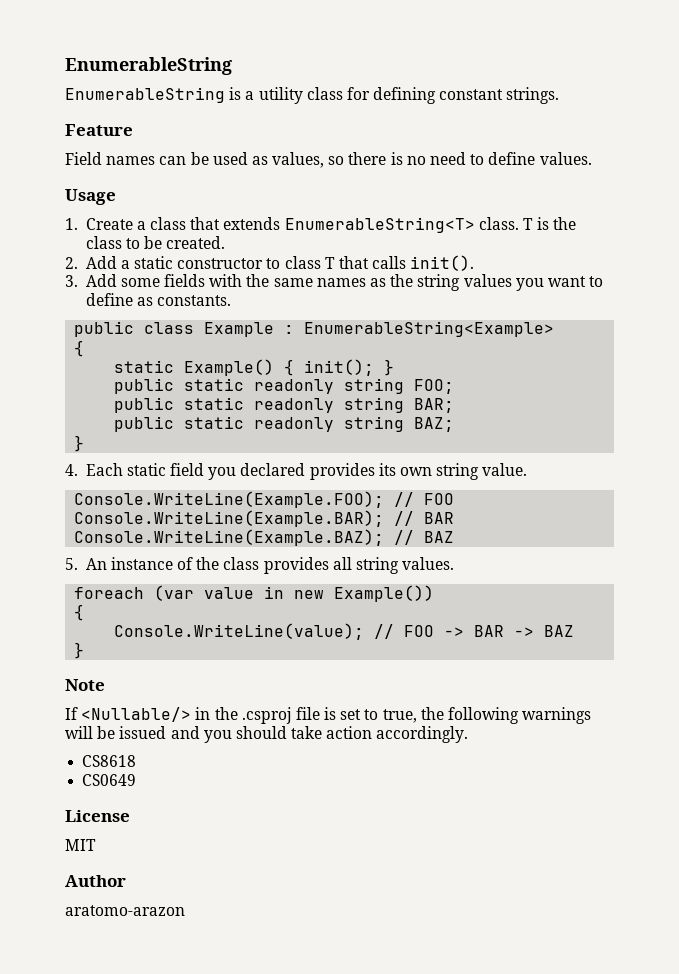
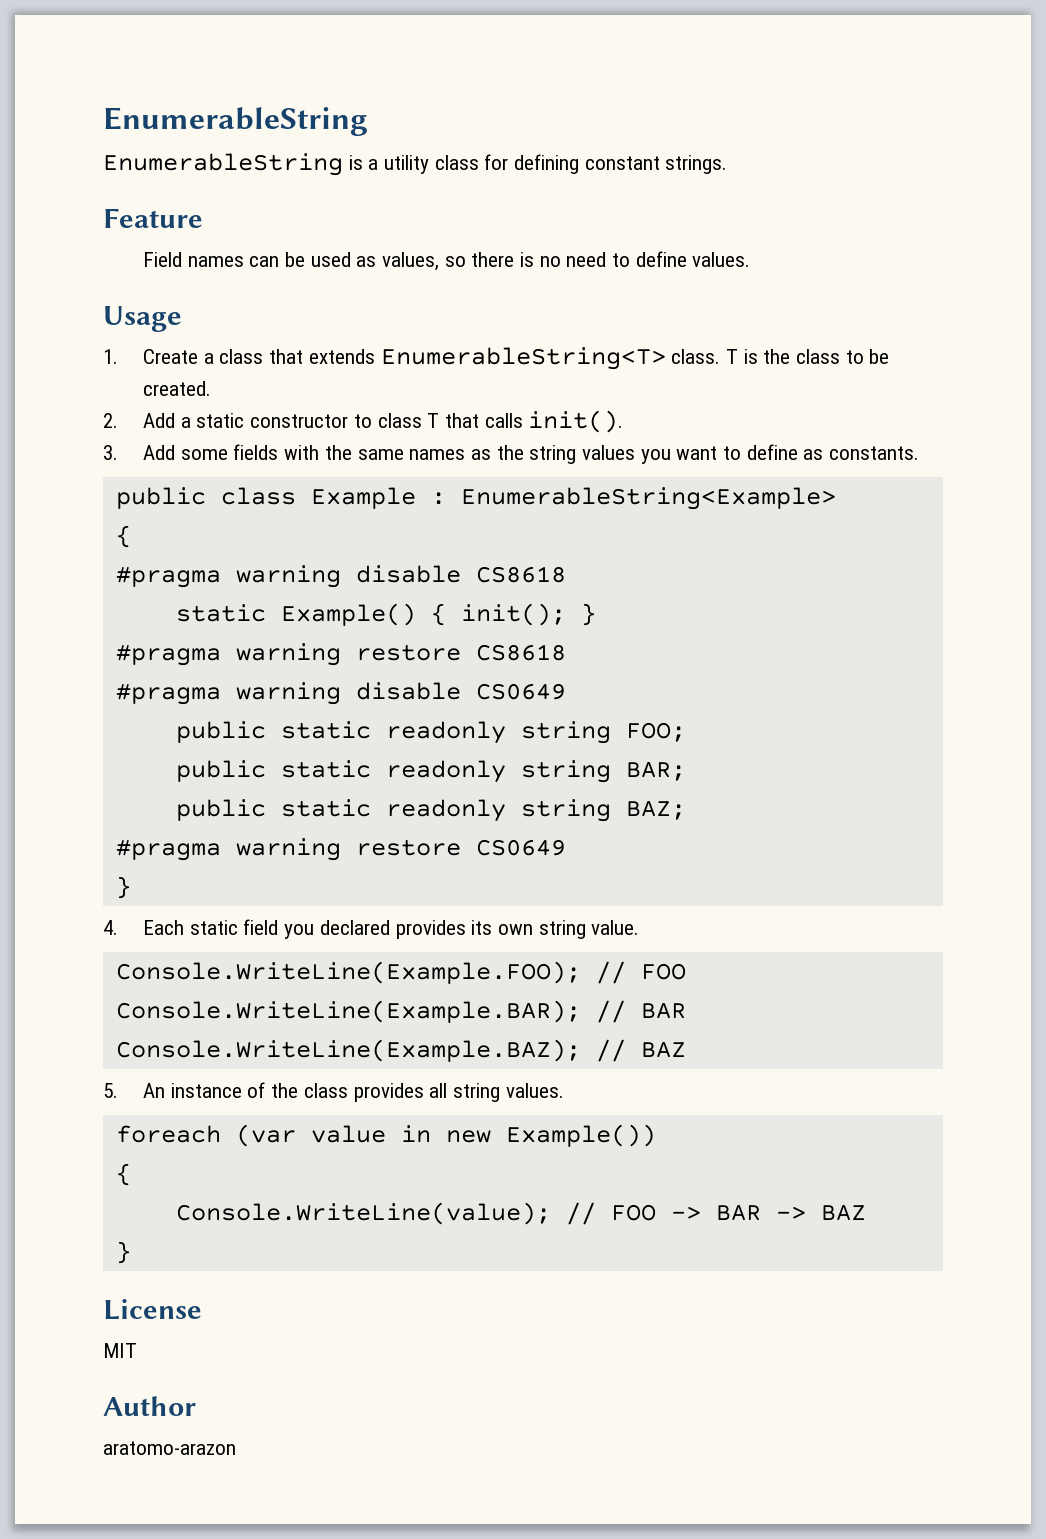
(85, 348) none -> [115,565,566,588] // #pragma warning disable CS8618
(395, 367) none -> [115,643,566,666] [115,682,566,705] // #pragma warning restore CS8618 // #pragma warning disable CS0649
(455, 424) none -> [115,838,566,861] // #pragma warning restore CS0649
[65,679,105,691] [65,707,592,724] [65,726,469,743] [82,755,137,767] [82,774,137,786] // Note // If <Nullable/> in the .csproj file is set to true, the following warnings will be issued and you should take action accordingly. // CS8618 // CS0649 -> (131, 1252) none

